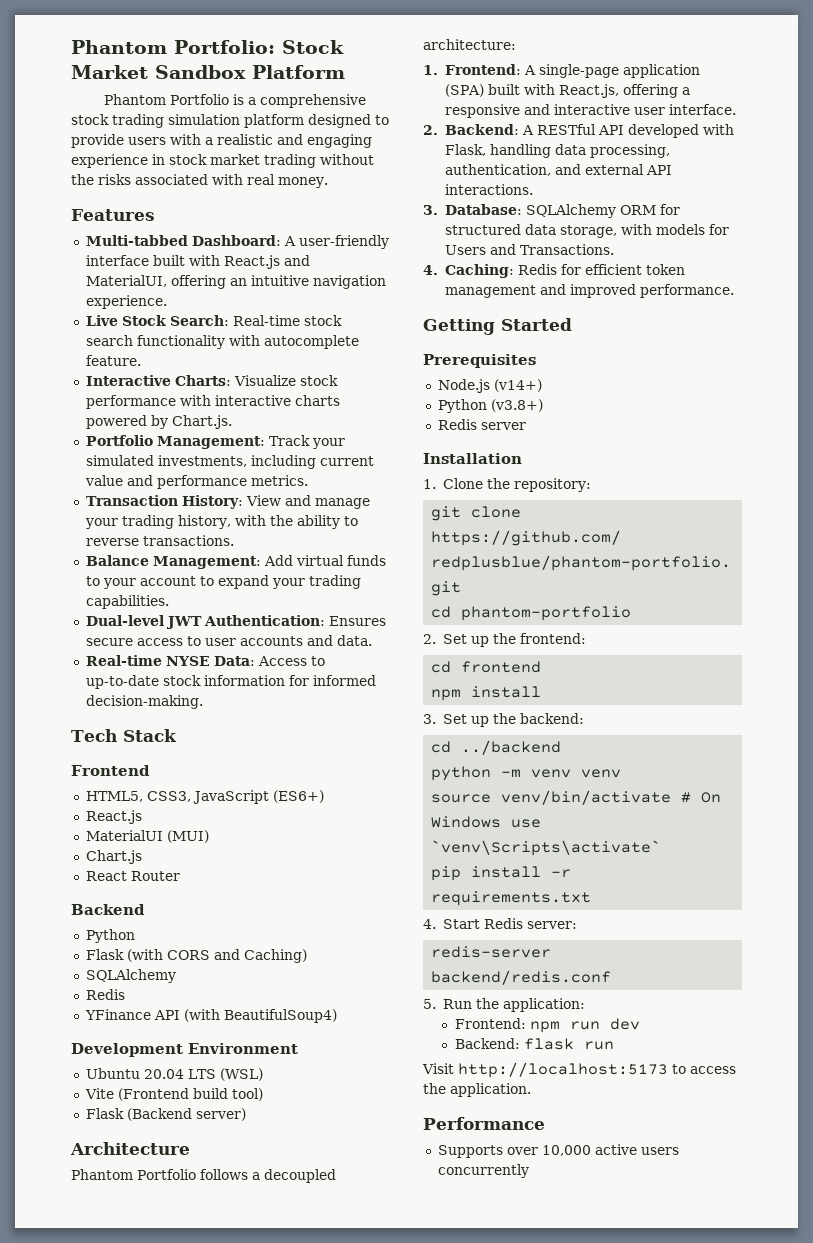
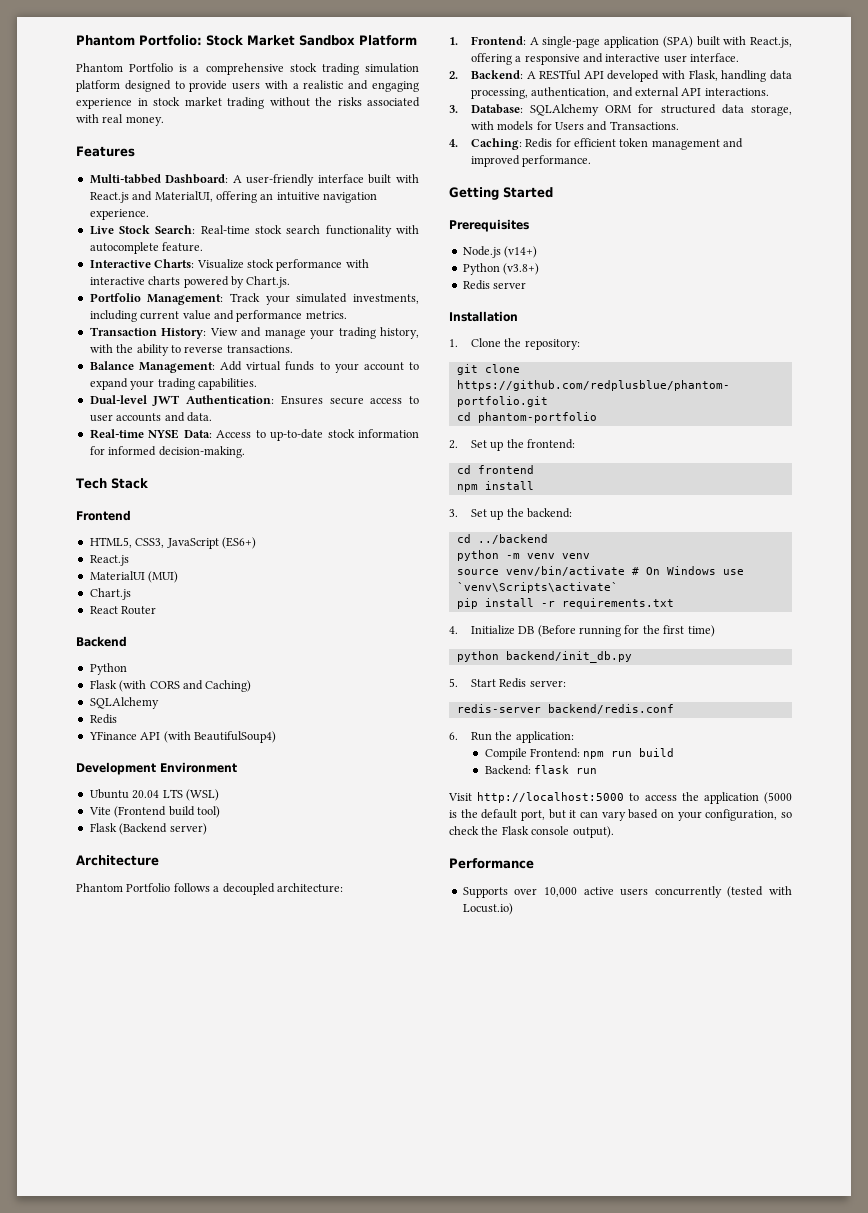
(436, 924) none -> [470,625,715,637] [456,651,632,663] [449,678,458,687] Initialize DB (Before running for the first time) // python backend/init_db.py // 5.
[423,999,436,1009] 5. -> [449,732,458,740] 6.
(585, 1005) none -> [484,748,527,760] Compile
[609,1018,640,1030] dev -> [639,748,675,757] build
[458,1062,668,1078] http://localhost:5173 -> [477,792,625,803] http://localhost:5000
[450,1083,531,1097] application. -> [703,792,792,804] [449,809,792,821] [449,826,614,838] application (5000 is the default port, but it can vary based on your configuration, so check the Flask console output).
(529, 1171) none -> [727,886,792,898] [462,903,513,915] (tested with Locust.io)

